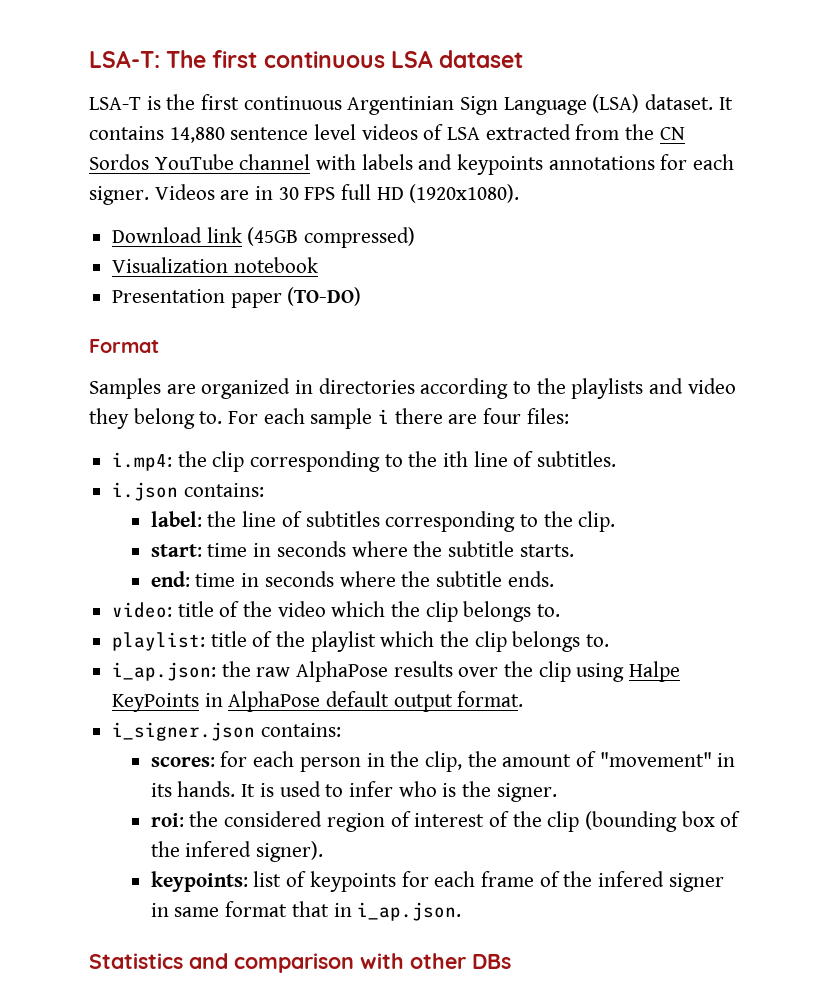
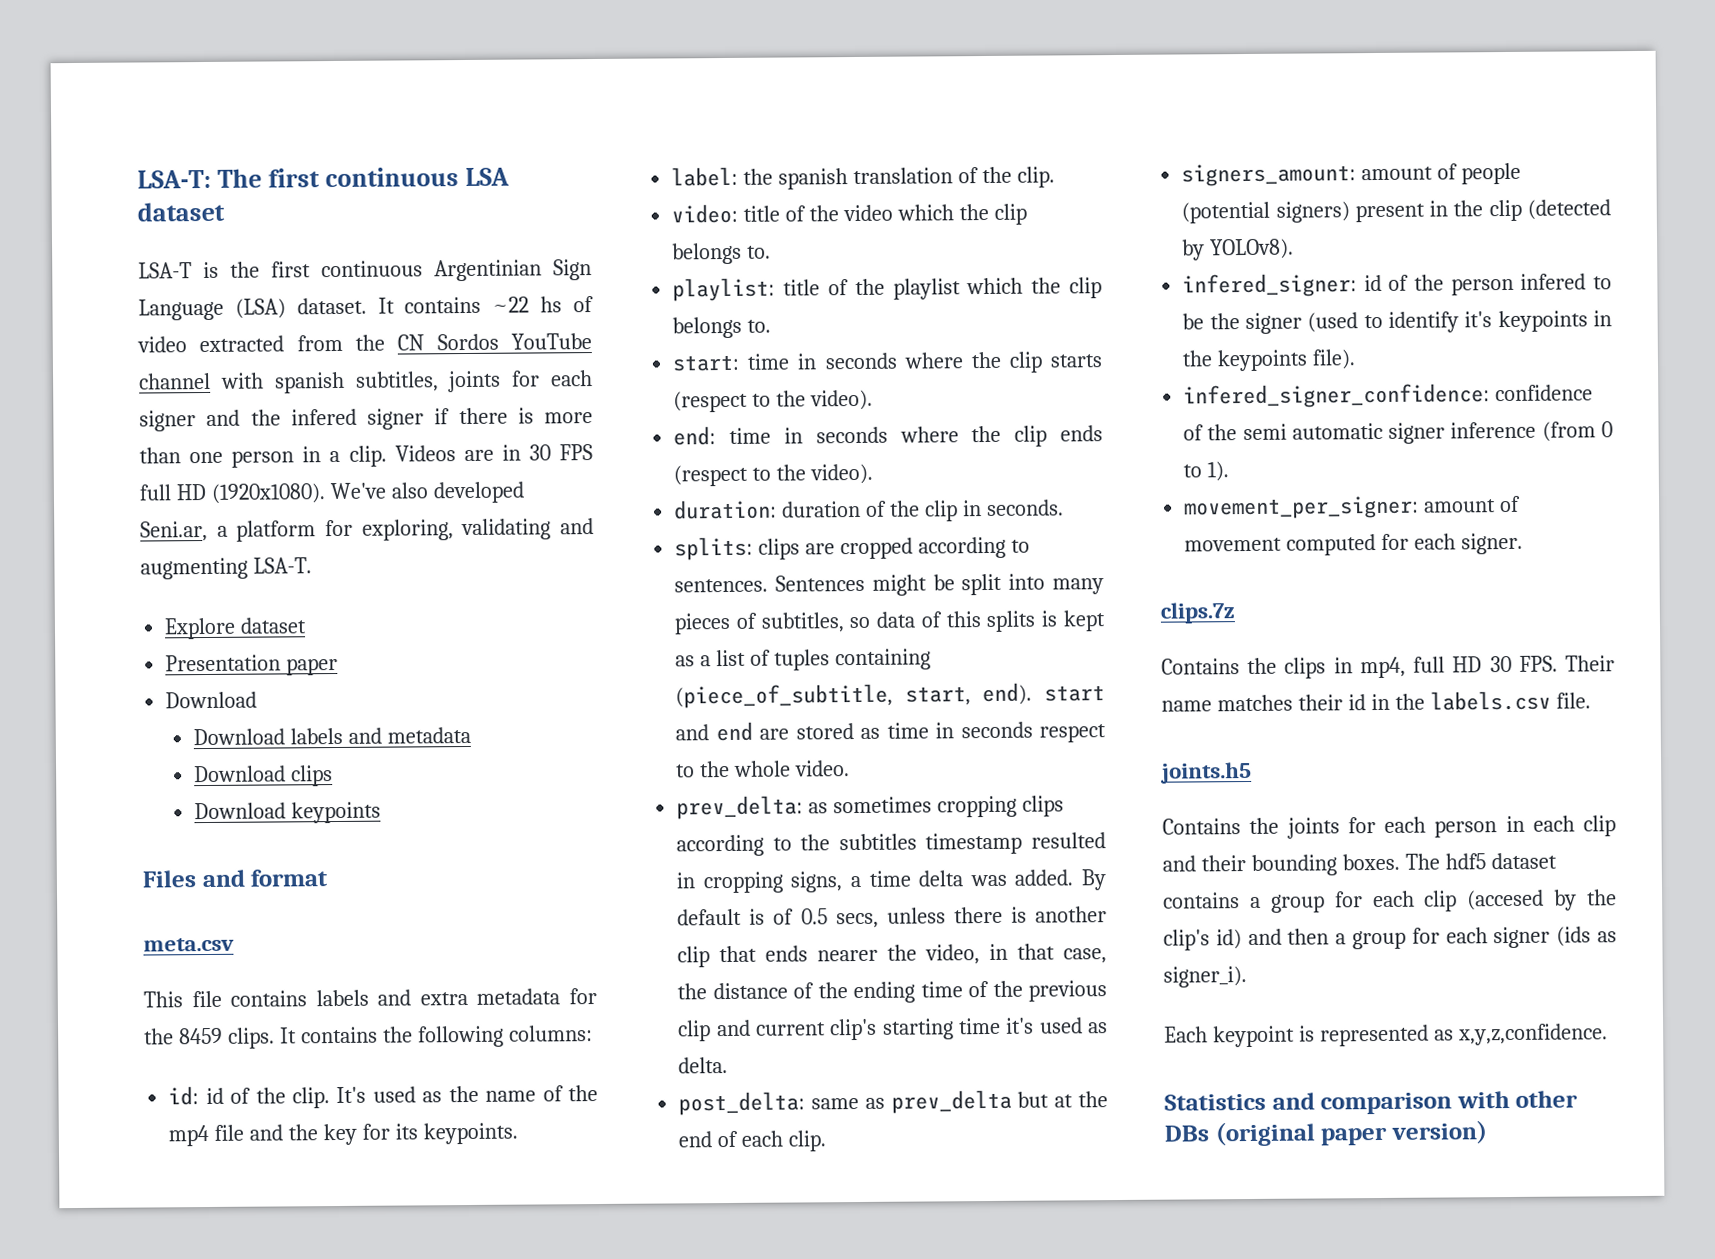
[169,124,481,143] 14,880 sentence level videos of LSA -> [492,296,594,313] [137,336,187,353] ~22 hs of video
[361,154,735,175] [89,186,149,205] labels and keypoints annotations for each signer. -> [274,370,593,394] [139,407,593,432] [139,445,387,468] spanish subtitles, joints for each signer and the infered signer if there is more than one person in a clip.
[112,227,416,248] [112,257,318,273] [112,287,362,308] [89,339,159,353] [89,378,736,399] [89,408,569,429] [112,451,617,472] [112,482,264,501] [150,511,616,532] [150,541,574,557] [150,571,554,587] // Download link (45GB compressed) // Visualization notebook // Presentation paper (TO-DO) // Format // Samples are organized in directories according to the playlists and video they belong to. For each sample i there are four files: // i.mp4: the clip corresponding to the ith line of subtitles. // i.json contains: // label: the line of subtitles corresponding to the clip. // start: time in seconds where the subtitle starts. // end: time in seconds where the subtitle ends. -> [329,481,525,504] [140,518,594,542] [140,557,312,580] [164,617,308,640] [165,654,339,676] [165,691,258,709] [193,726,472,746] [194,765,334,787] [194,801,382,824] [142,869,329,888] [143,937,234,952] [143,988,597,1008] [144,1025,593,1049] [168,1085,598,1109] [168,1122,518,1147] [671,166,1055,190] We've also developed Seni.ar, a platform for exploring, validating and augmenting LSA-T. // Explore dataset // Presentation paper // Download // Download labels and metadata // Download clips // Download keypoints // Files and format // meta.csv // This file contains labels and extra metadata for the 8459 clips. It contains the following columns: // id: id of the clip. It's used as the name of the mp4 file and the key for its keypoints. // label: the spanish translation of the clip.
[112,661,681,682] [112,691,524,712] [112,722,341,741] [150,751,736,772] [150,781,557,802] [150,811,741,832] [150,841,324,862] [150,871,724,892] [150,901,462,921] i_ap.json: the raw AlphaPose results over the clip using Halpe KeyPoints in AlphaPose default output format. // i_signer.json contains: // scores: for each person in the clip, the amount of "movement" in its hands. It is used to infer who is the signer. // roi: the considered region of interest of the clip (bounding box of the infered signer). // keypoints: list of keypoints for each frame of the infered signer in same format that in i_ap.json. -> [672,351,1102,373] [673,389,874,413] [673,425,1103,447] [673,463,874,487] [674,499,1064,522] [674,536,1030,561] [674,573,1104,596] [674,610,1106,635] [675,648,931,671] [675,682,1105,709] [675,721,1106,743] [676,760,851,778] [676,795,1064,820] [676,832,1106,857] [676,869,1107,894] [677,906,1107,929] [677,943,1107,968] [677,980,1107,1004] [677,1017,1108,1042] [678,1057,729,1074] [678,1089,1108,1116] [678,1130,828,1152] [1181,162,1522,187] [1181,199,1611,224] [1182,238,1295,261] [1182,273,1612,298] [1182,310,1612,335] [1182,349,1357,372] [1183,383,1594,409] [1183,421,1613,444] [1183,461,1230,482] [1183,495,1522,520] [1184,532,1523,556] [1160,602,1235,624] [1161,655,1615,679] [1161,690,1591,712] [1160,761,1252,784] [1162,815,1616,839] [1162,852,1557,876] [1163,889,1617,913] [1163,926,1617,951] [1163,966,1247,988] [1164,1023,1608,1048] start: time in seconds where the clip starts (respect to the video). // end: time in seconds where the clip ends (respect to the video). // duration: duration of the clip in seconds. // splits: clips are cropped according to sentences. Sentences might be split into many pieces of subtitles, so data of this splits is kept as a list of tuples containing (piece_of_subtitle, start, end). start and end are stored as time in seconds respect to the whole video. // prev_delta: as sometimes cropping clips according to the subtitles timestamp resulted in cropping signs, a time delta was added. By default is of 0.5 secs, unless there is another clip that ends nearer the video, in that case, the distance of the ending time of the previous clip and current clip's starting time it's used as delta. // post_delta: same as prev_delta but at the end of each clip. // signers_amount: amount of people (potential signers) present in the clip (detected by YOLOv8). // infered_signer: id of the person infered to be the signer (used to identify it's keypoints in the keypoints file). // infered_signer_confidence: confidence of the semi automatic signer inference (from 0 to 1). // movement_per_signer: amount of movement computed for each signer. // clips.7z // Contains the clips in mp4, full HD 30 FPS. Their name matches their id in the labels.csv file. // joints.h5 // Contains the joints for each person in each clip and their bounding boxes. The hdf5 dataset contains a group for each clip (accesed by the clip's id) and then a group for each signer (ids as signer_i). // Each keypoint is represented as x,y,z,confidence.
(511, 961) none -> [1214,1120,1487,1147] (original paper version)

